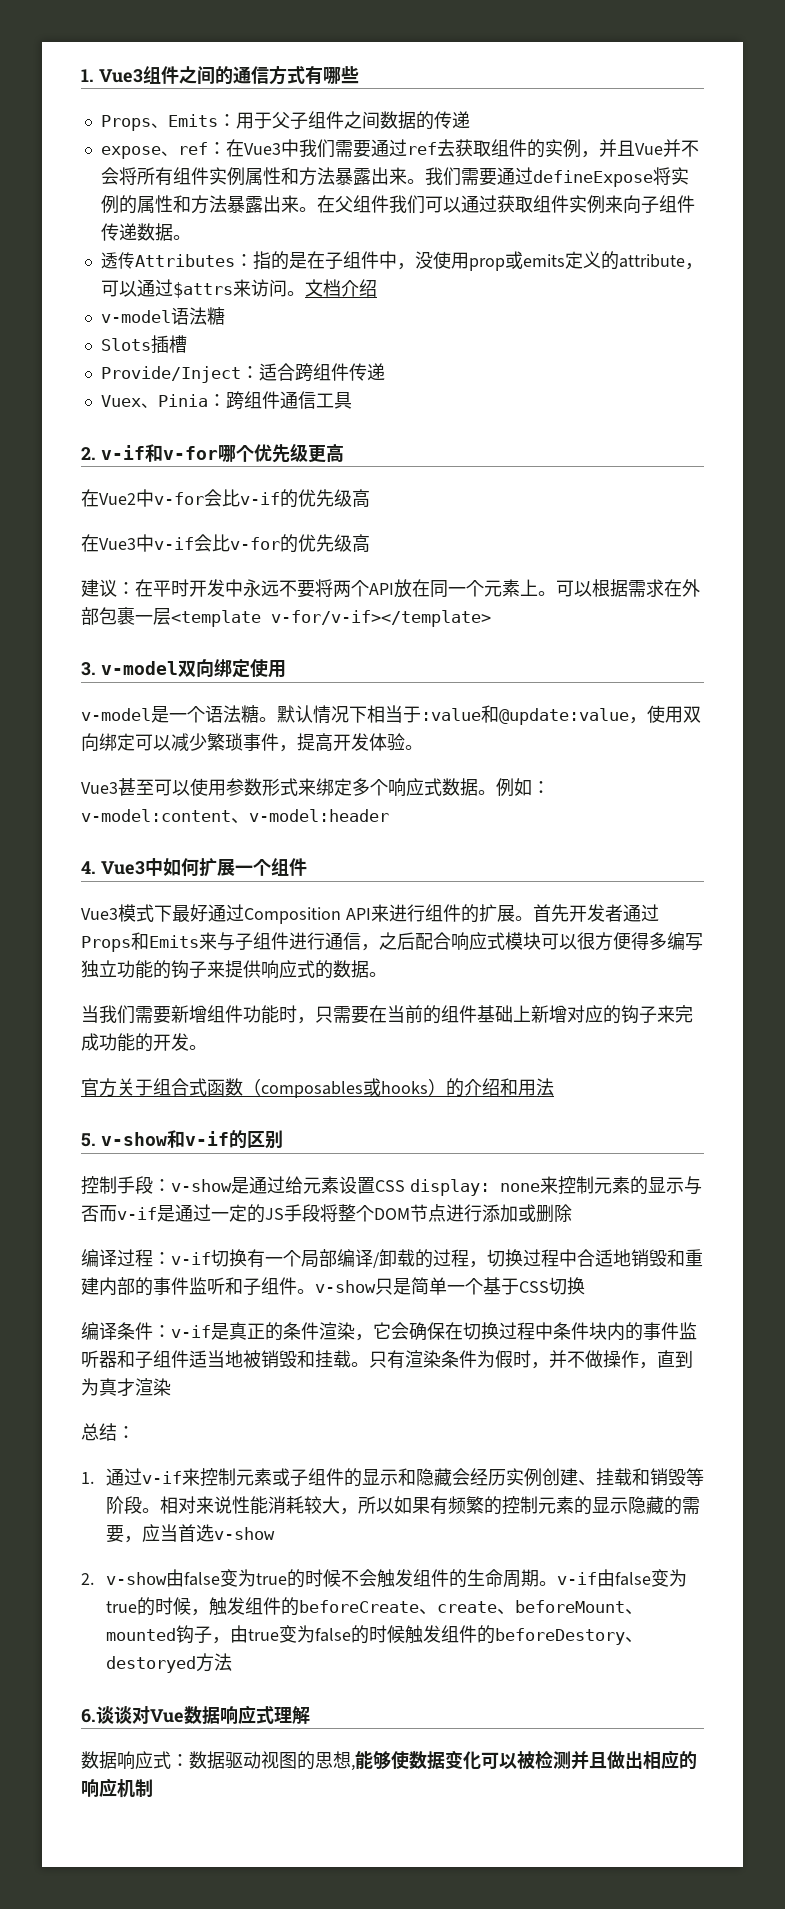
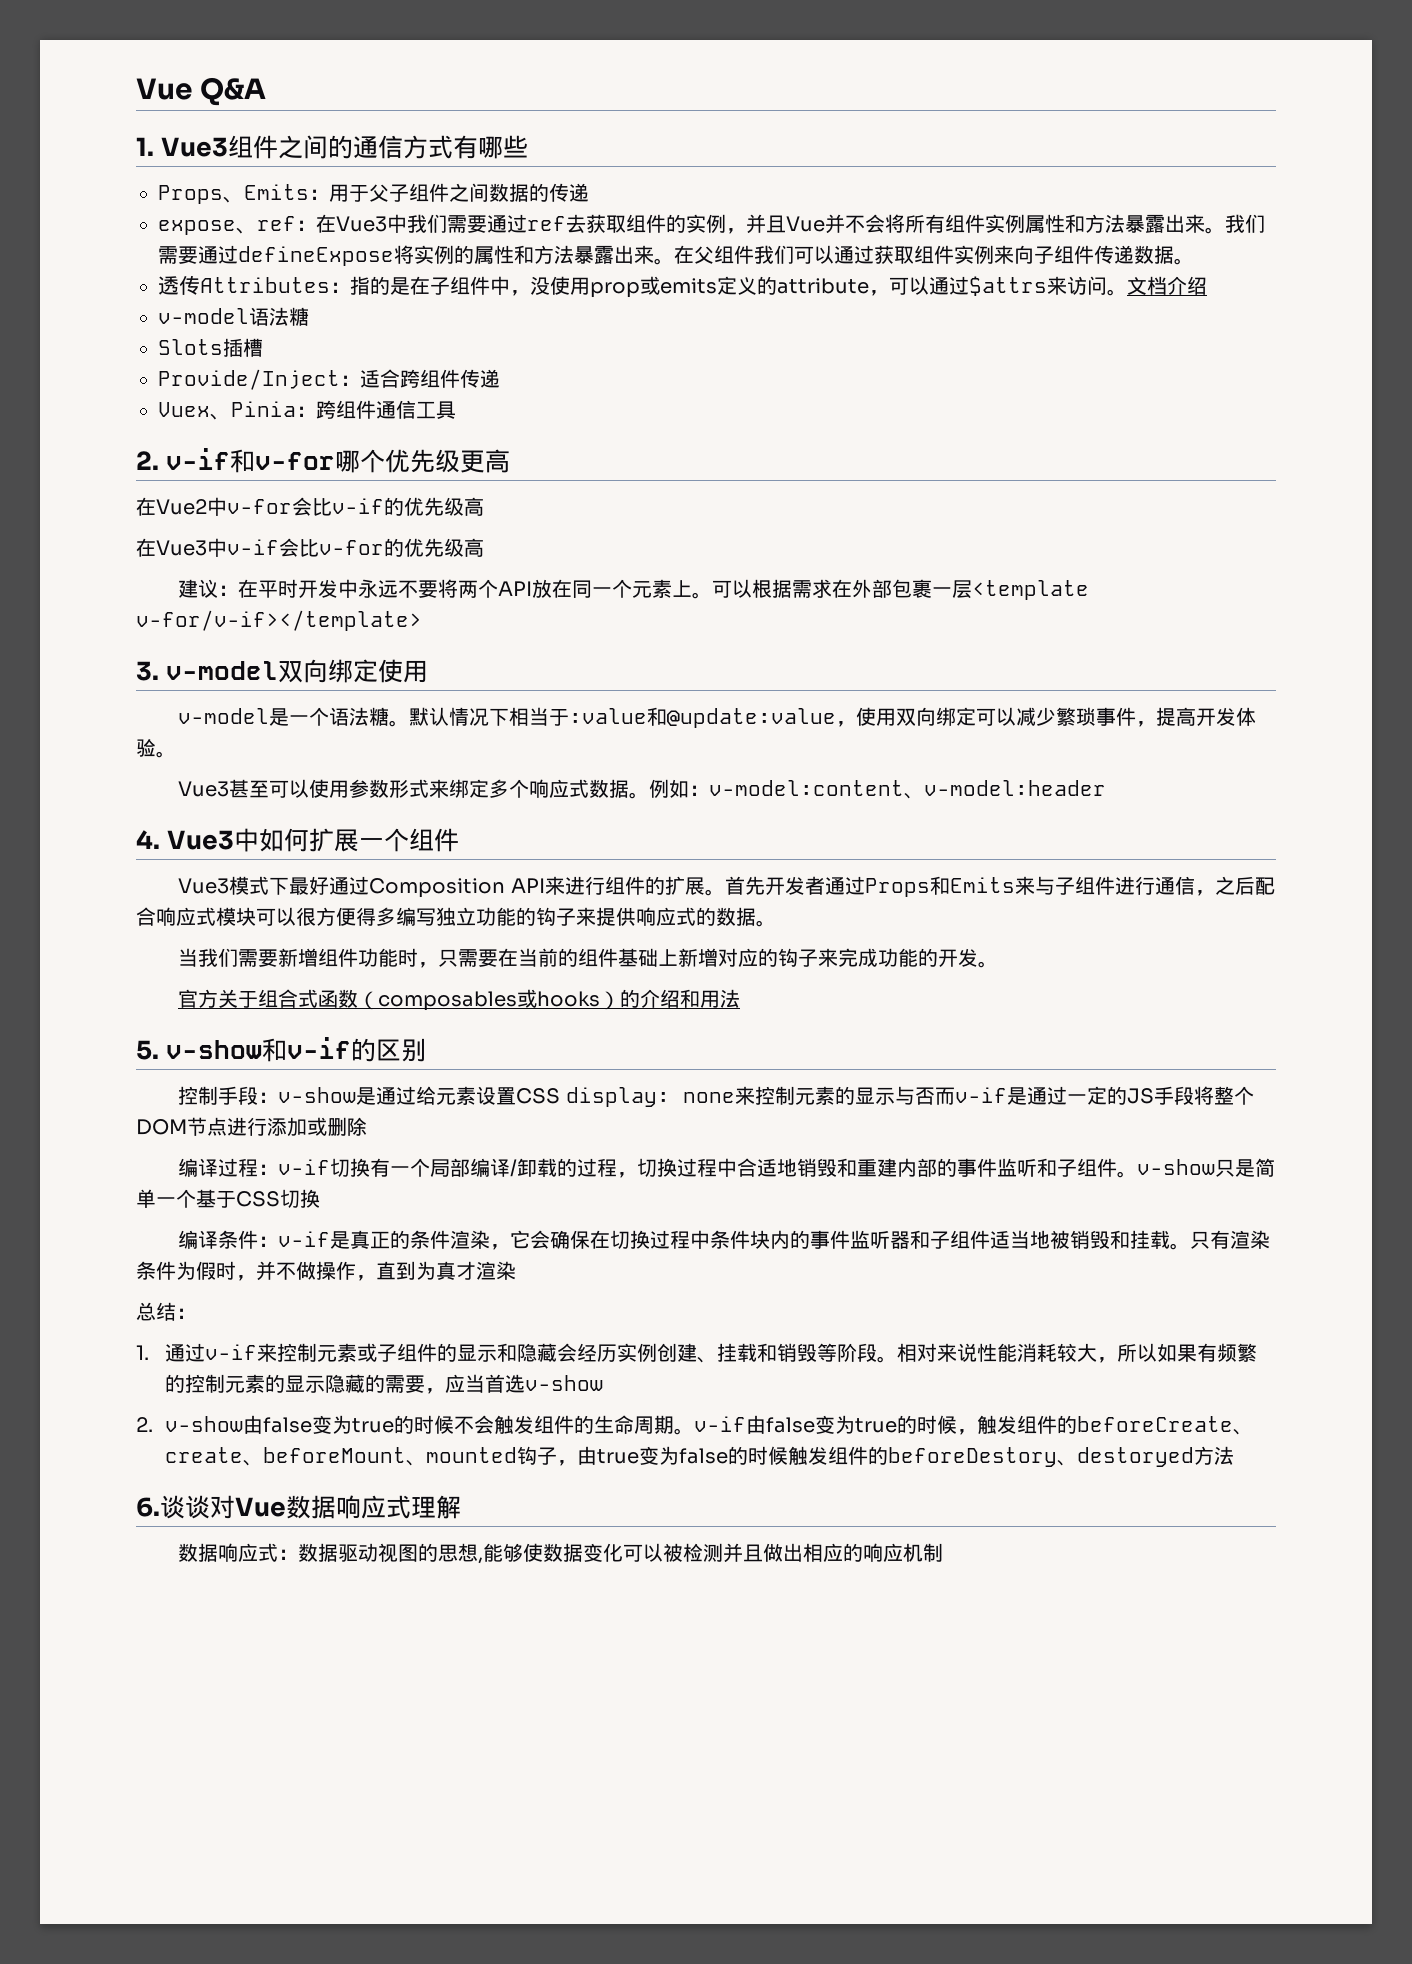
(81, 75) none -> [136,77,266,106] Vue Q&A //

